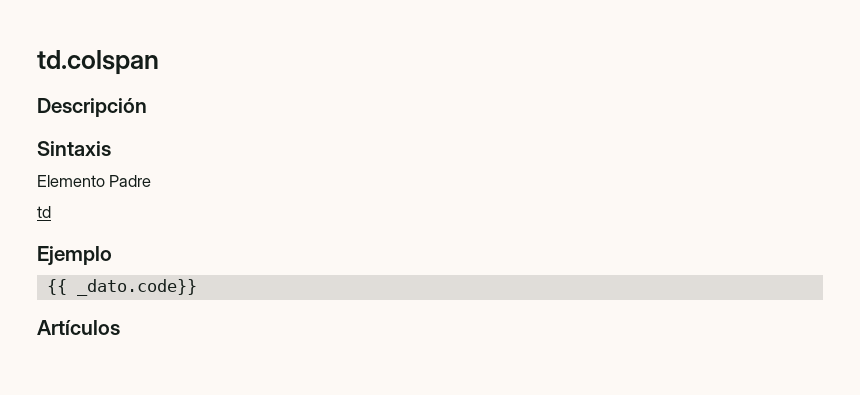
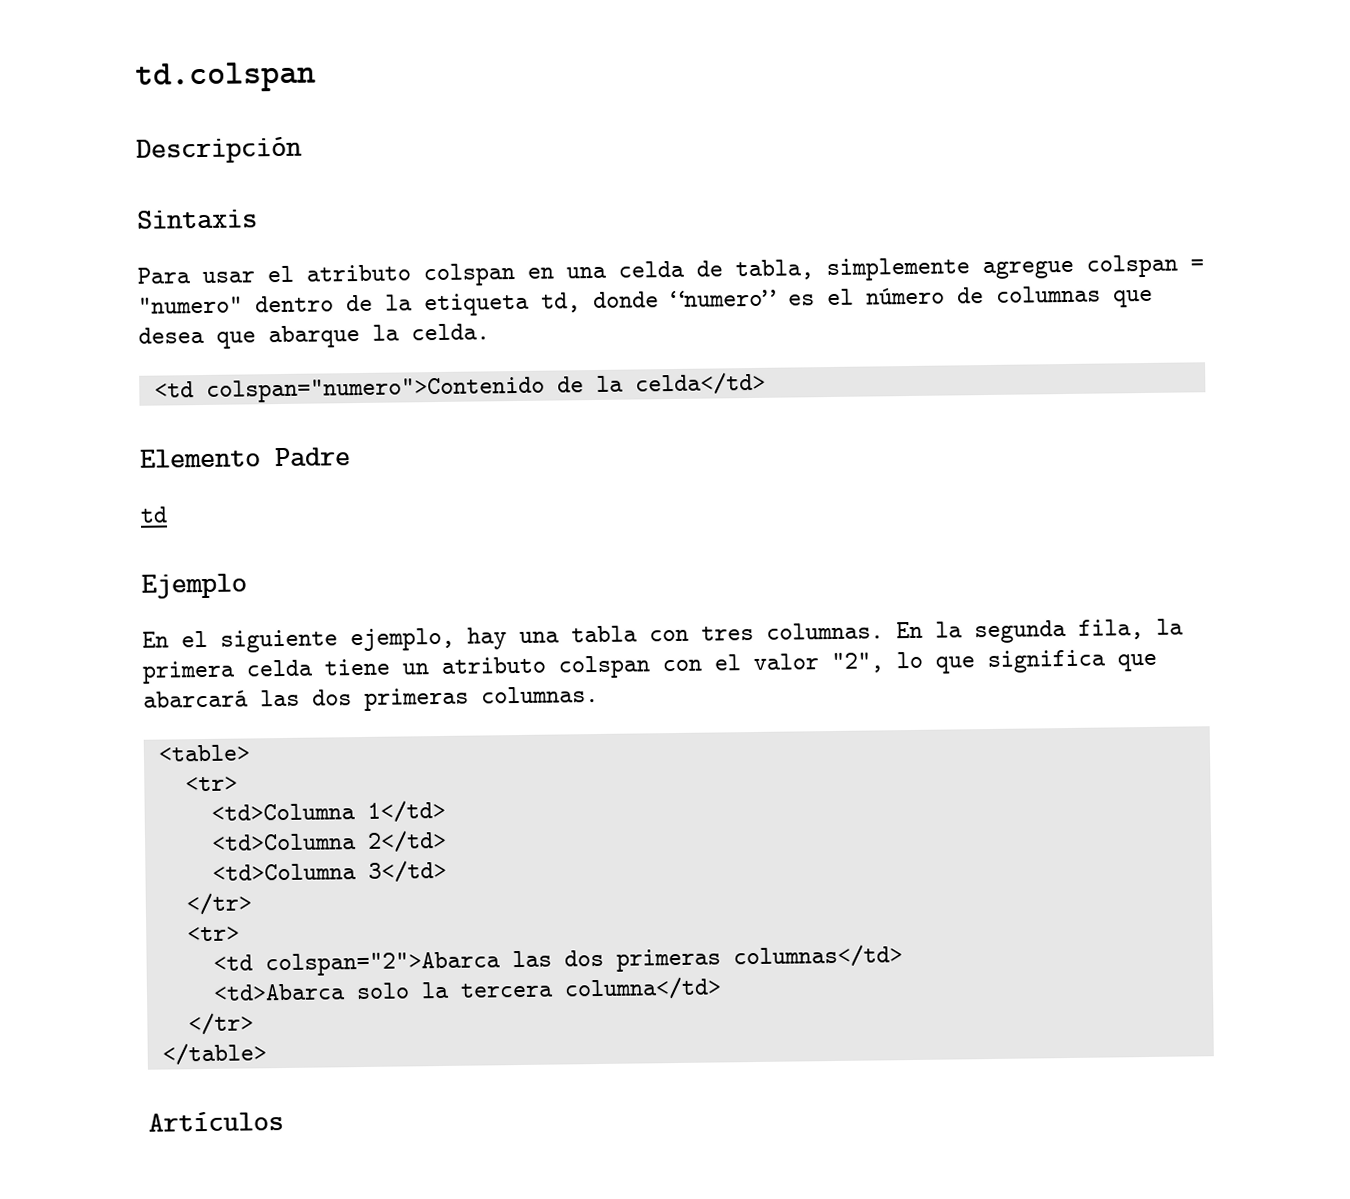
[37,175,152,187] [37,206,51,218] [37,246,112,266] [46,279,197,296] Elemento Padre // td // Ejemplo // {{ _dato.code}} -> [137,254,1204,287] [138,285,1153,317] [138,323,490,349] [153,371,766,403] [140,447,351,468] [140,506,167,523] [141,573,247,599] [142,618,1184,653] [142,649,1157,684] [143,685,599,711] [157,744,251,762] [184,776,238,792] [210,799,446,823] [210,829,447,853] [211,859,447,883] [185,892,252,916] [186,926,240,942] [212,944,903,977] [212,976,722,1001] [187,1012,254,1036] [161,1042,267,1066] Para usar el atributo colspan en una celda de tabla, simplemente agregue colspan = "numero" dentro de la etiqueta td, donde “numero” es el número de columnas que desea que abarque la celda. // <td colspan="numero">Contenido de la celda</td> // Elemento Padre // td // Ejemplo // En el siguiente ejemplo, hay una tabla con tres columnas. En la segunda fila, la primera celda tiene un atributo colspan con el valor "2", lo que significa que abarcará las dos primeras columnas. // <table> // <tr> // <td>Columna 1</td> // <td>Columna 2</td> // <td>Columna 3</td> // </tr> // <tr> // <td colspan="2">Abarca las dos primeras columnas</td> // <td>Abarca solo la tercera columna</td> // </tr> // </table>

